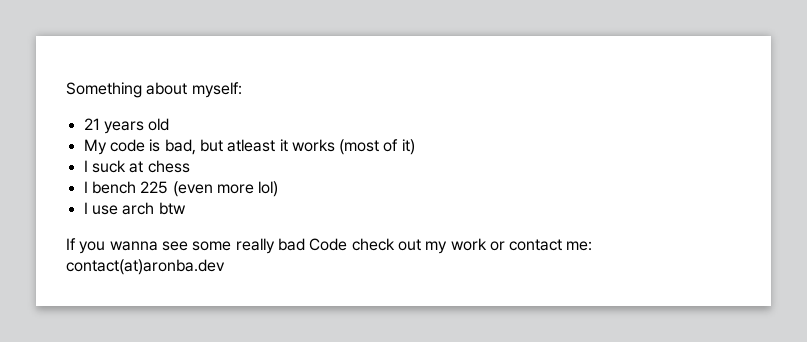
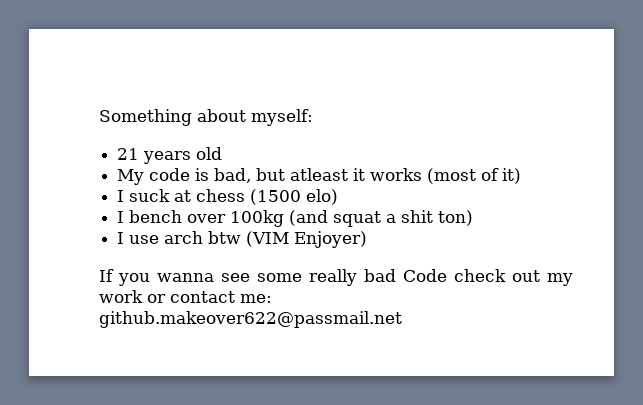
(190, 166) none -> [250,189,339,205] (1500 elo)
[140,181,279,197] 225 (even more lol) -> [187,210,474,227] over 100kg (and squat a shit ton)
(186, 208) none -> [246,231,368,248] (VIM Enjoyer)
[66,259,225,275] contact(at)aronba.dev -> [99,311,402,328] github.makeover622@passmail.net

